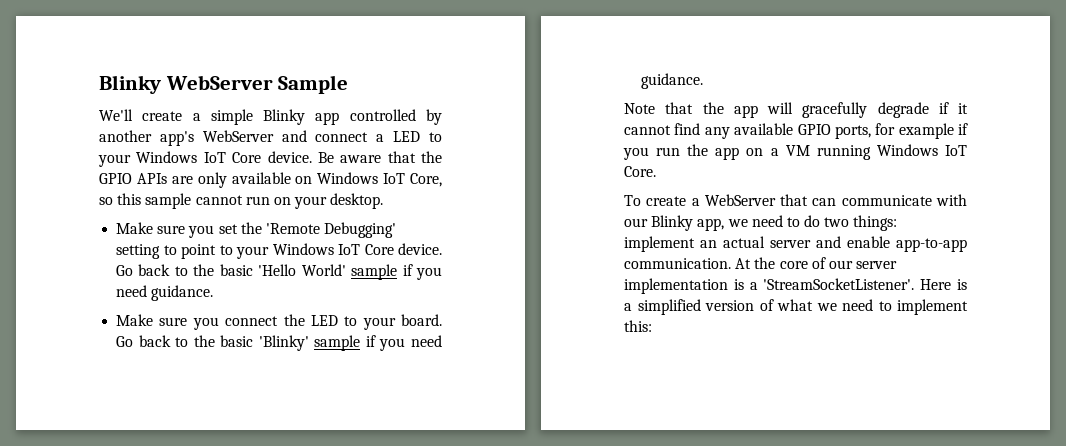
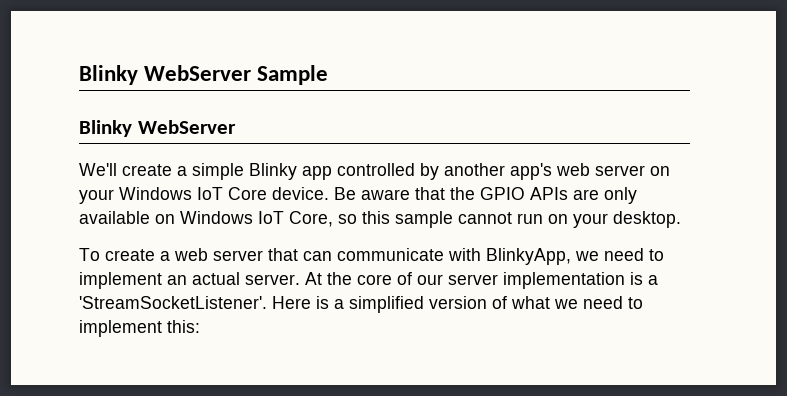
(349, 84) none -> [79,120,236,137] // Blinky WebServer
[202,130,442,142] WebServer and connect a LED to -> [556,163,670,176] web server on
[116,222,397,238] [116,243,442,259] [116,264,442,280] [116,285,214,301] [116,314,442,330] [116,335,443,351] [641,73,704,89] [624,102,968,118] [624,123,968,139] [623,144,967,160] [624,166,656,177] // Make sure you set the 'Remote Debugging' setting to point to your Windows IoT Core device. Go back to the basic 'Hello World' sample if you need guidance. // Make sure you connect the LED to your board. Go back to the basic 'Blinky' sample if you need guidance. // Note that the app will gracefully degrade if it cannot find any available GPIO ports, for example if you run the app on a VM running Windows IoT Core. -> (681, 219) none
[704,194,776,206] WebServer -> [174,248,263,261] web server
[624,215,898,231] [624,236,967,252] [624,258,731,269] our Blinky app, we need to do two things: implement an actual server and enable app-to-app communication. -> [486,248,664,265] [79,272,300,289] BlinkyApp, we need to implement an actual server.

